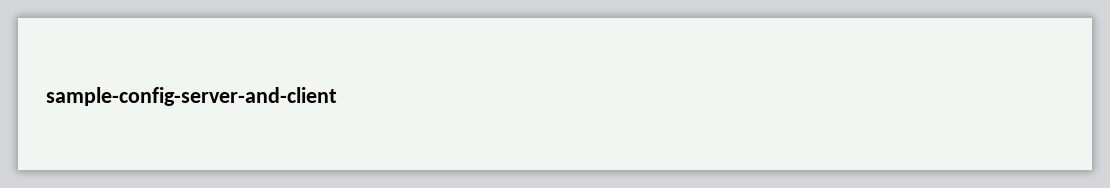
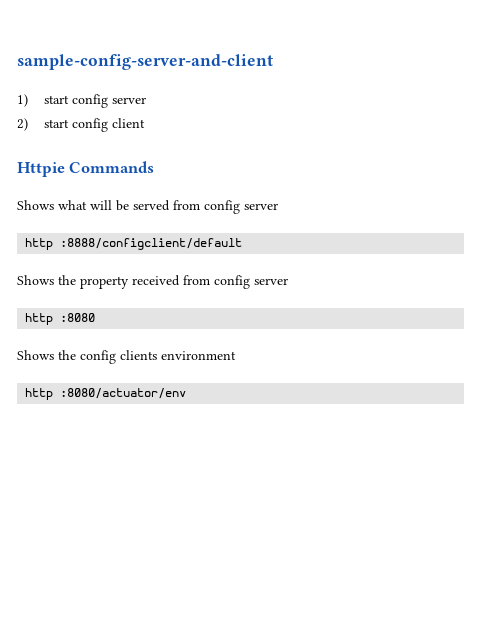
(337, 96) none -> [17,94,146,108] [17,118,145,132] [17,161,155,177] [17,200,278,214] [25,238,243,250] [17,275,288,289] [25,313,96,325] [17,350,236,364] [25,388,187,400] // 1) start config server // 2) start config client // Httpie Commands // Shows what will be served from config server // http :8888/configclient/default // Shows the property received from config server // http :8080 // Shows the config clients environment // http :8080/actuator/env

